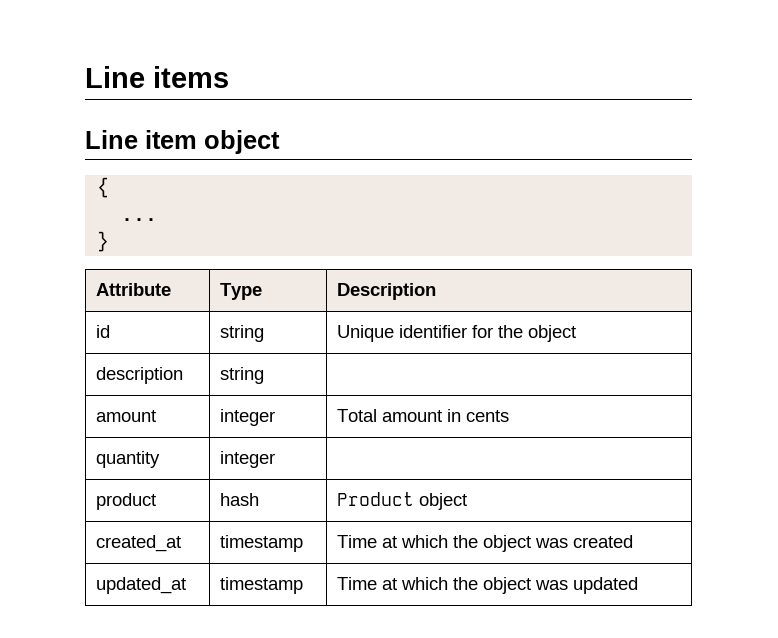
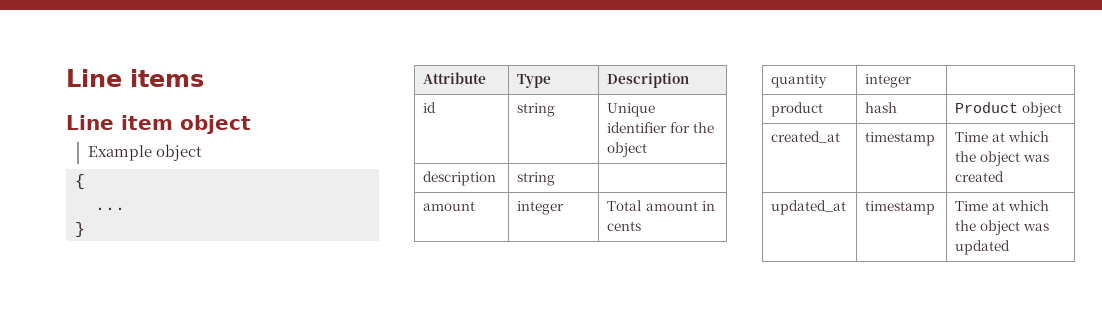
(280, 142) none -> [87,144,202,161] // Example object

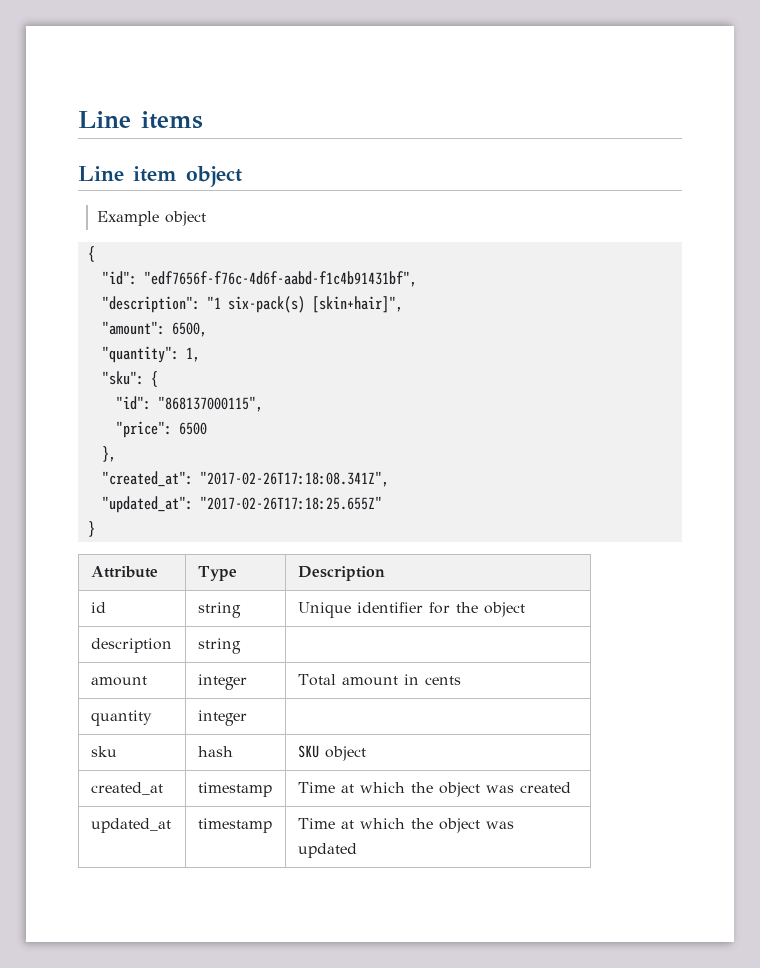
[95,207,125,210] ... -> [101,271,417,287] [101,296,403,313] [101,321,207,337] [101,346,200,363] [101,371,158,387] [115,396,263,412] [115,421,207,438] [101,446,116,462] [101,471,389,487] [101,496,382,513] "id": "edf7656f-f76c-4d6f-aabd-f1c4b91431bf", // "description": "1 six-pack(s) [skin+hair]", // "amount": 6500, // "quantity": 1, // "sku": { // "id": "868137000115", // "price": 6500 // }, // "created_at": "2017-02-26T17:18:08.341Z", // "updated_at": "2017-02-26T17:18:25.655Z"
[771,102,824,117] product -> [90,746,117,757] sku
[955,102,1019,113] Product -> [297,745,319,758] SKU

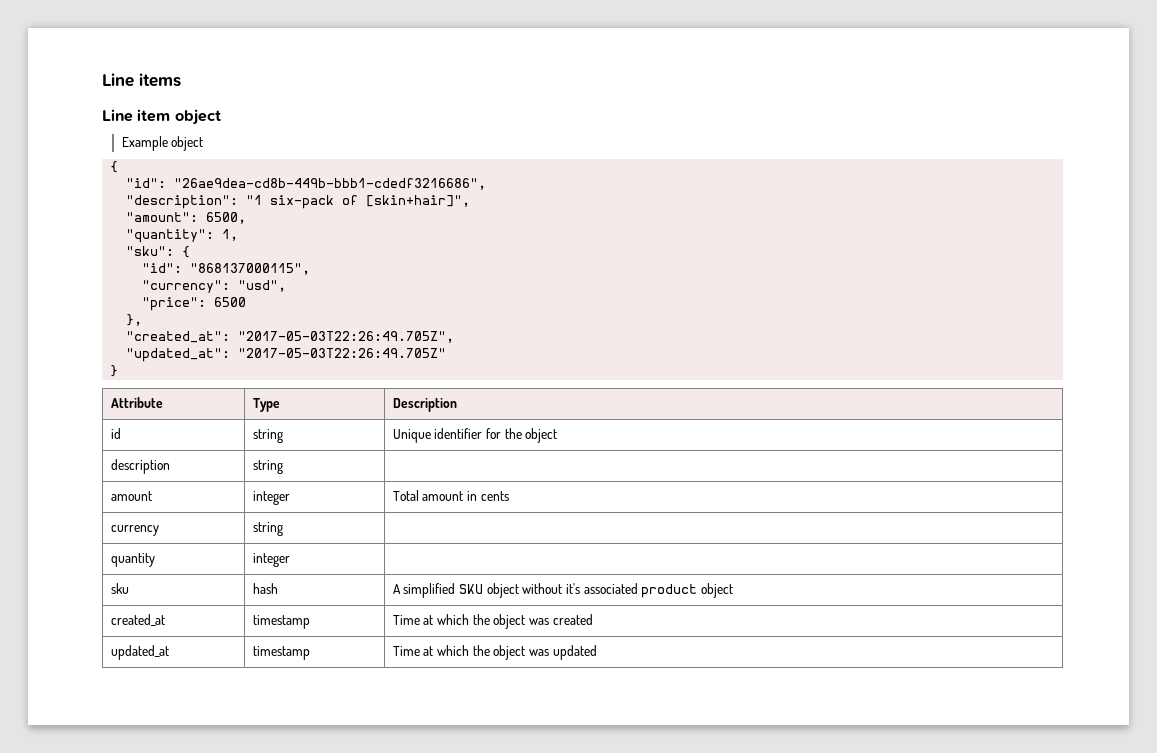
[143,271,417,287] "edf7656f-f76c-4d6f-aabd-f1c4b91431bf", -> [174,178,487,190] "26ae9dea-cd8b-449b-bbb1-cdedf3216686",
[227,296,305,313] six-pack(s) -> [270,195,359,209] six-pack of
(263, 404) none -> [142,280,287,293] // "currency": "usd",
[199,471,389,487] "2017-02-26T17:18:08.341Z", -> [238,331,455,343] "2017-05-03T22:26:49.705Z",
[199,496,382,510] "2017-02-26T17:18:25.655Z" -> [238,348,447,358] "2017-05-03T22:26:49.705Z"
(461, 680) none -> [110,525,159,536] [252,522,283,536] // currency | string |
(233, 751) none -> [392,583,456,598] A simplified
(366, 753) none -> [522,583,733,598] without it's associated product object

